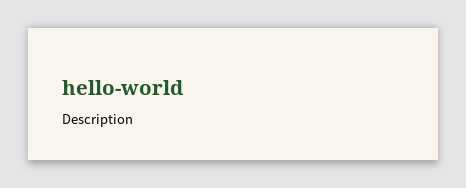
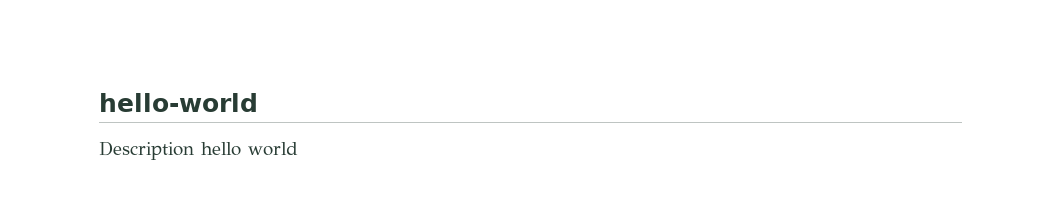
(133, 120) none -> [201,142,298,156] hello world

